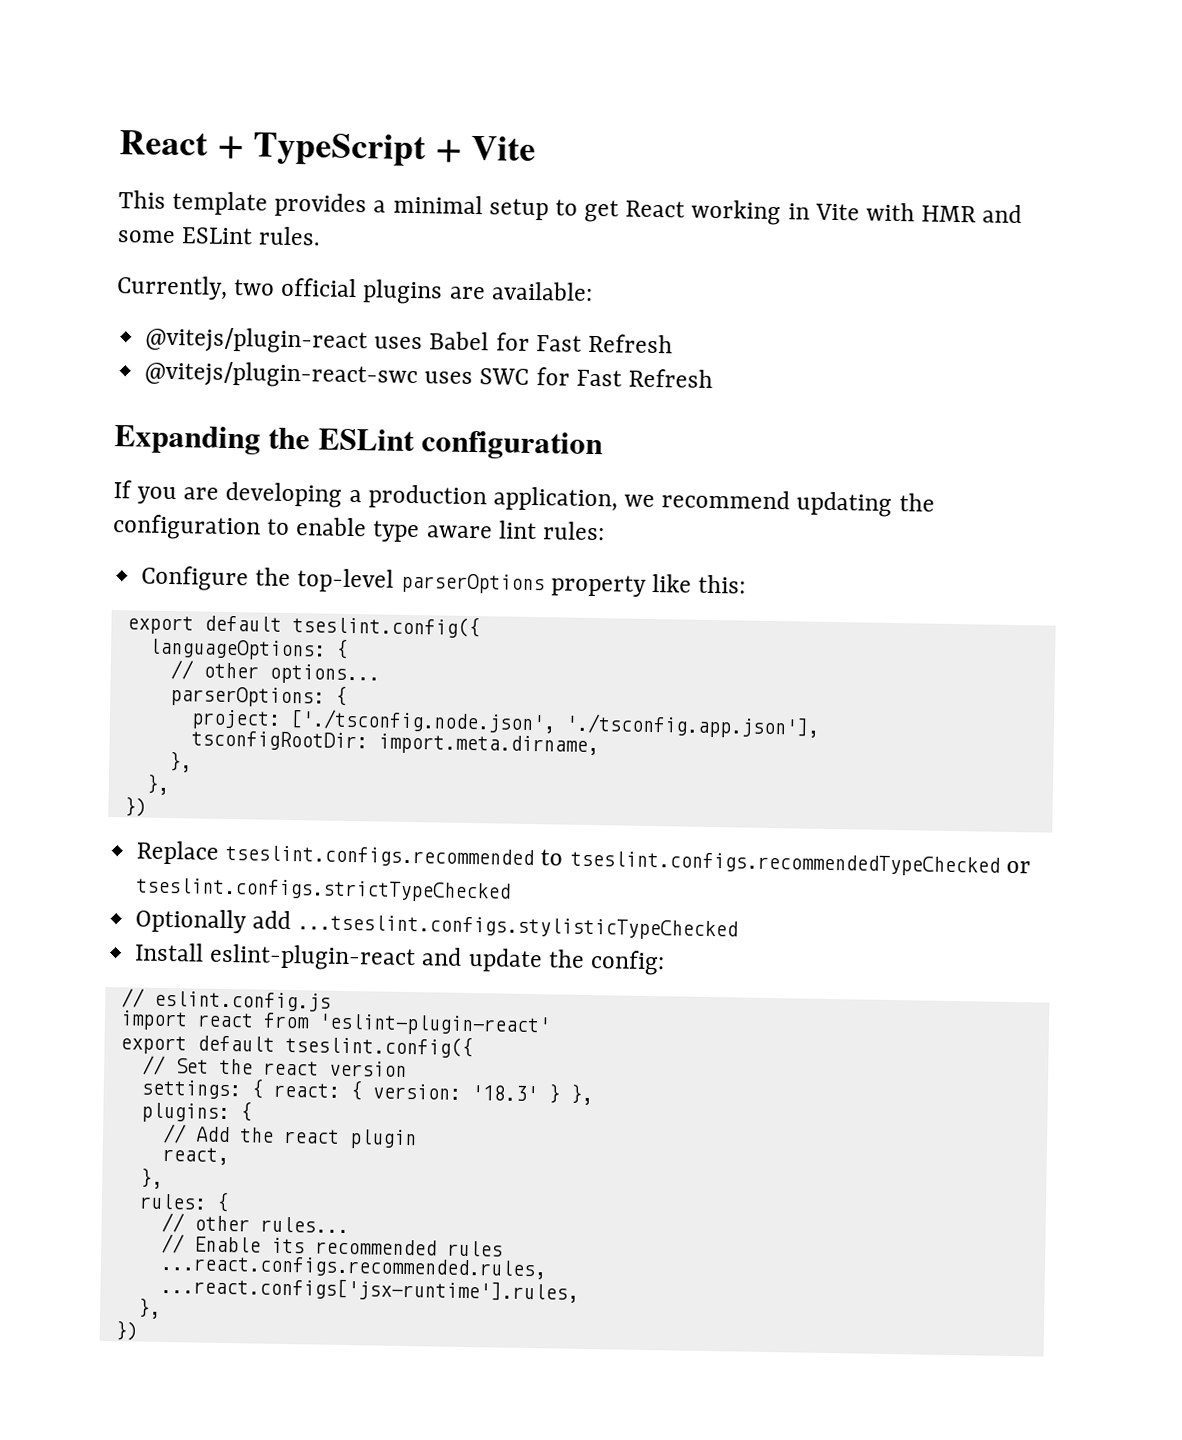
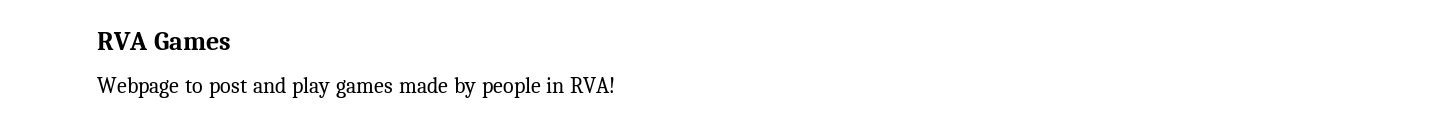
[119,130,537,168] [118,190,1023,226] [117,226,322,246] [116,275,593,305] [145,326,673,355] [144,360,713,390] [114,425,604,461] [113,480,935,517] [112,514,605,543] [141,565,747,597] [126,614,480,639] [147,638,348,661] [169,660,380,685] [169,685,347,708] [190,709,820,739] [190,730,599,757] [168,750,192,773] [145,773,170,796] [123,796,147,817] [136,840,1031,877] [136,877,512,903] [135,908,739,941] [134,942,665,976] [120,988,331,1012] [119,1010,551,1037] [119,1033,473,1059] [141,1055,407,1077] [140,1078,593,1106] [140,1101,252,1124] [161,1123,417,1150] [161,1146,229,1166] [139,1167,163,1189] [138,1191,229,1213] [160,1212,349,1234] [160,1233,503,1257] [159,1254,547,1280] [159,1275,579,1303] [137,1297,161,1319] [114,1320,138,1341] React + TypeScript + Vite // This template provides a minimal setup to get React working in Vite with HMR and some ESLint rules. // Currently, two official plugins are available: // @vitejs/plugin-react uses Babel for Fast Refresh // @vitejs/plugin-react-swc uses SWC for Fast Refresh // Expanding the ESLint configuration // If you are developing a production application, we recommend updating the configuration to enable type aware lint rules: // Configure the top-level parserOptions property like this: // export default tseslint.config({ // languageOptions: { // // other options... // parserOptions: { // project: ['./tsconfig.node.json', './tsconfig.app.json'], // tsconfigRootDir: import.meta.dirname, // }, // }, // }) // Replace tseslint.configs.recommended to tseslint.configs.recommendedTypeChecked or tseslint.configs.strictTypeChecked // Optionally add ...tseslint.configs.stylisticTypeChecked // Install eslint-plugin-react and update the config: // // eslint.config.js // import react from 'eslint-plugin-react' // export default tseslint.config({ // // Set the react version // settings: { react: { version: '18.3' } }, // plugins: { // // Add the react plugin // react, // }, // rules: { // // other rules... // // Enable its recommended rules // ...react.configs.recommended.rules, // ...react.configs['jsx-runtime'].rules, // }, // }) -> [97,32,231,50] [97,77,616,98] RVA Games // Webpage to post and play games made by people in RVA!

